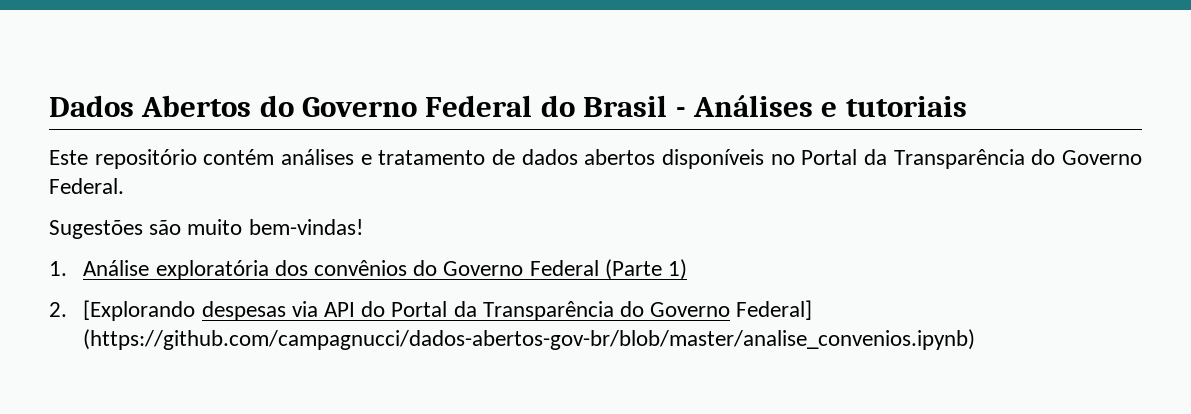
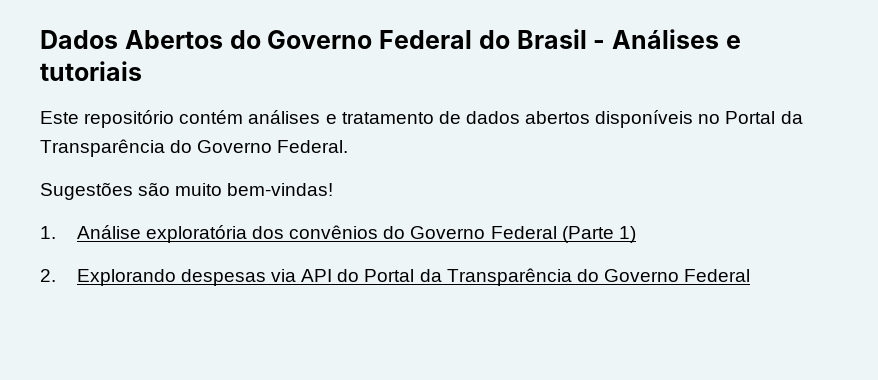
[83,300,196,321] [Explorando -> [76,269,176,286] Explorando
[736,300,813,320] [83,329,976,350] Federal] (https://github.com/campagnucci/dados-abertos-gov-br/blob/master/analise_convenios.ipynb) -> [684,269,751,282] Federal

